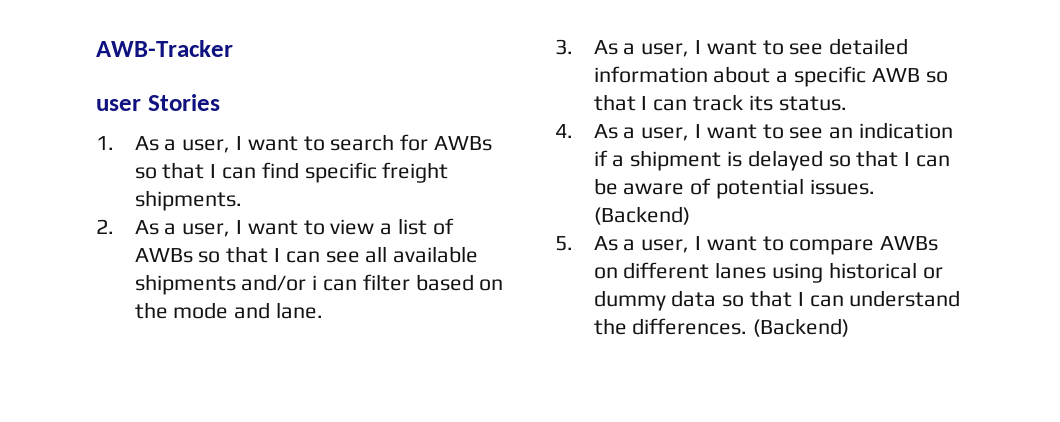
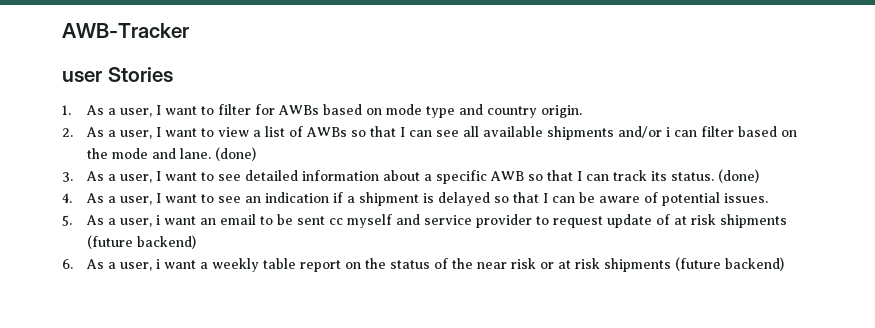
[330,134,395,151] search -> [217,104,251,115] filter
[134,162,449,183] [134,190,242,211] so that I can find specific freight shipments. -> [322,104,582,118] based on mode type and country origin.
(323, 310) none -> [214,147,256,161] (done)
(847, 103) none -> [717,169,759,183] (done)
[593,206,690,225] (Backend) -> (768, 198) none
[694,236,939,255] [593,262,943,283] [593,290,961,311] [593,318,850,337] I want to compare AWBs on different lanes using historical or dummy data so that I can understand the differences. (Backend) -> [155,214,787,228] [86,235,196,249] [62,257,784,272] i want an email to be sent cc myself and service provider to request update of at risk shipments (future backend) // 6. As a user, i want a weekly table report on the status of the near risk or at risk shipments (future backend)

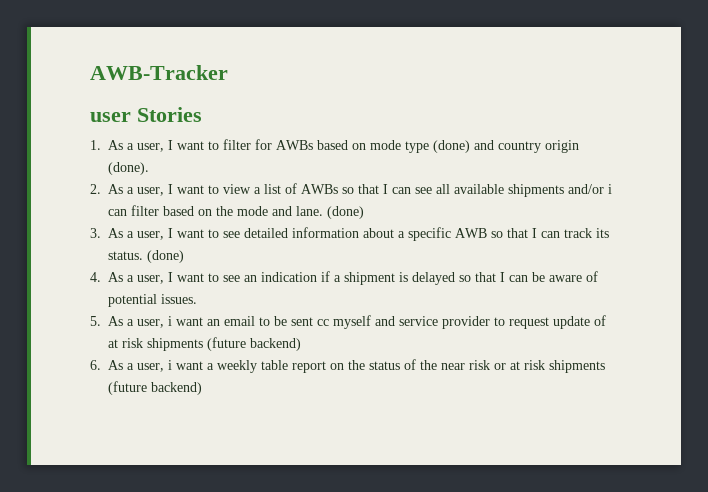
(455, 112) none -> [433,140,470,153] (done)
[540,105,582,118] origin. -> [545,140,579,153] [108,162,149,175] origin (done).

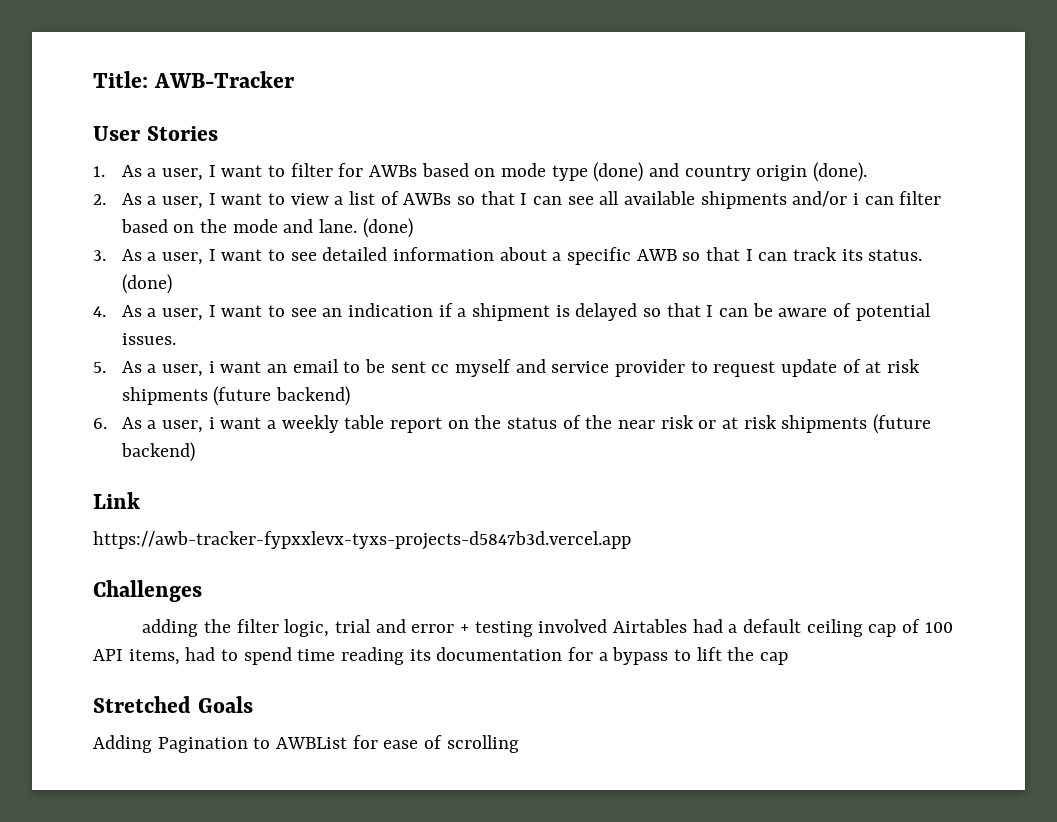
(90, 72) none -> [93,71,148,88] Title:
[90,112,131,122] user -> [93,126,140,141] User
(202, 388) none -> [93,492,140,509] [93,531,631,550] [93,580,202,602] [142,619,953,637] [93,647,789,665] [93,696,253,713] [93,735,519,753] // Link // https://awb-tracker-fypxxlevx-tyxs-projects-d5847b3d.vercel.app // Challenges // adding the filter logic, trial and error + testing involved Airtables had a default ceiling cap of 100 API items, had to spend time reading its documentation for a bypass to lift the cap // Stretched Goals // Adding Pagination to AWBList for ease of scrolling

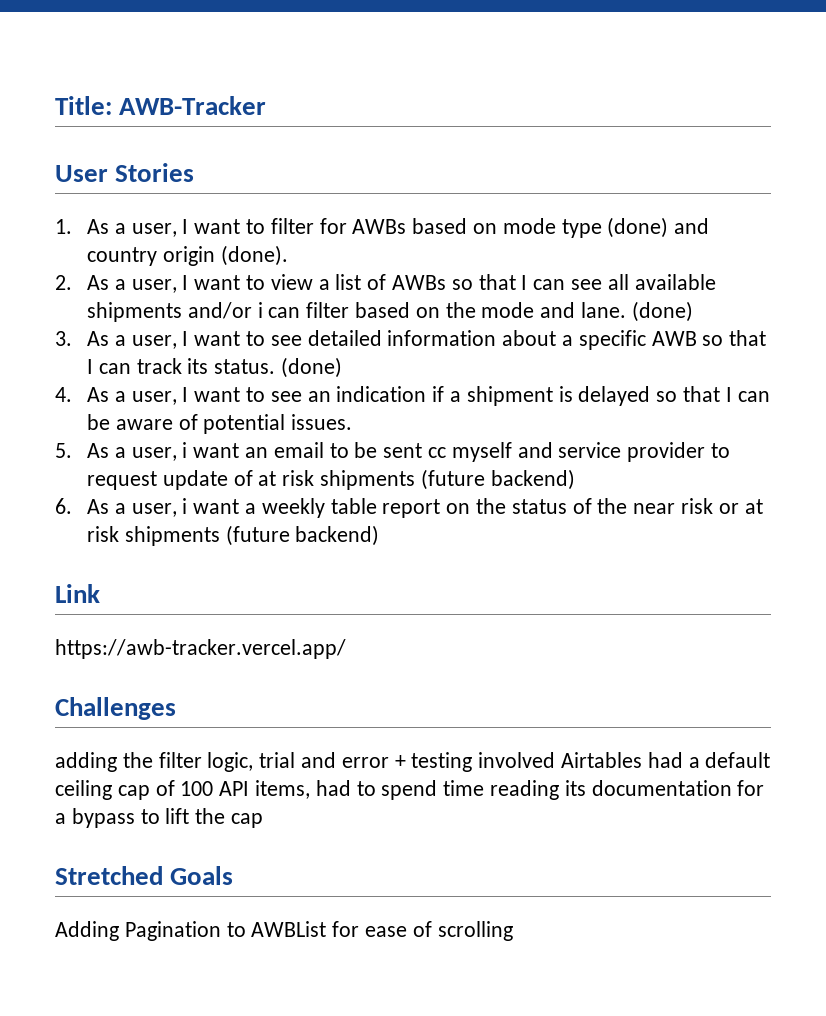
[93,531,631,550] https://awb-tracker-fypxxlevx-tyxs-projects-d5847b3d.vercel.app -> [55,639,346,659] https://awb-tracker.vercel.app/

